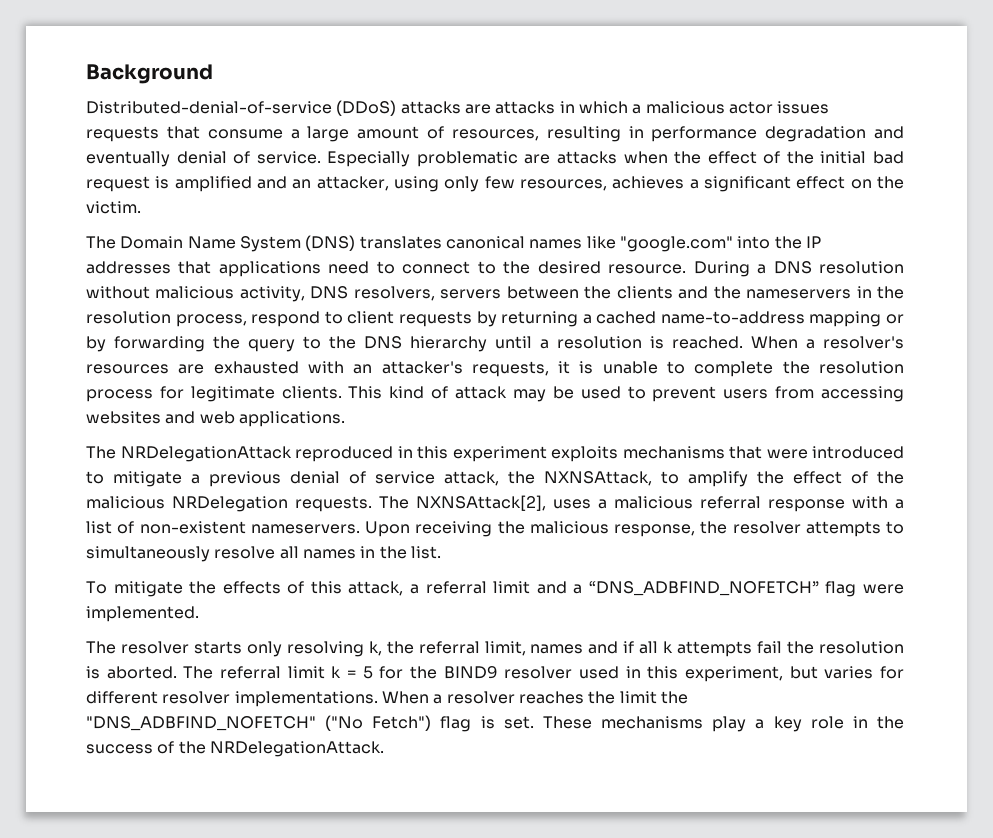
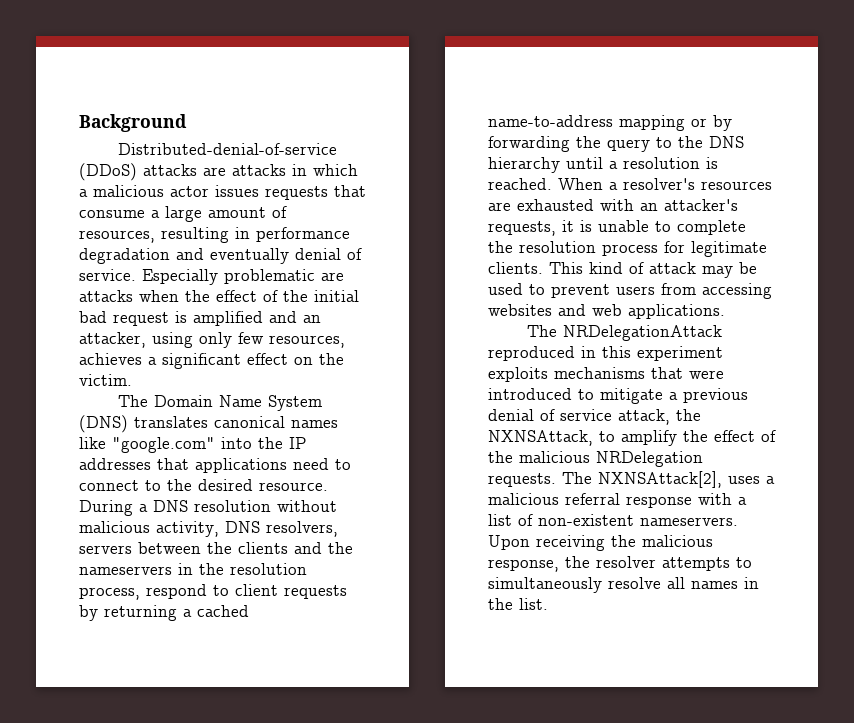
[86,581,904,597] [86,606,199,622] [86,641,905,657] [86,666,904,682] [86,691,688,707] [86,715,905,732] [86,741,384,757] // To mitigate the effects of this attack, a referral limit and a “DNS_ADBFIND_NOFETCH” flag were implemented. // The resolver starts only resolving k, the referral limit, names and if all k attempts fail the resolution is aborted. The referral limit k = 5 for the BIND9 resolver used in this experiment, but varies for different resolver implementations. When a resolver reaches the limit the "DNS_ADBFIND_NOFETCH" ("No Fetch") flag is set. These mechanisms play a key role in the success of the NRDelegationAttack. -> (548, 604) none

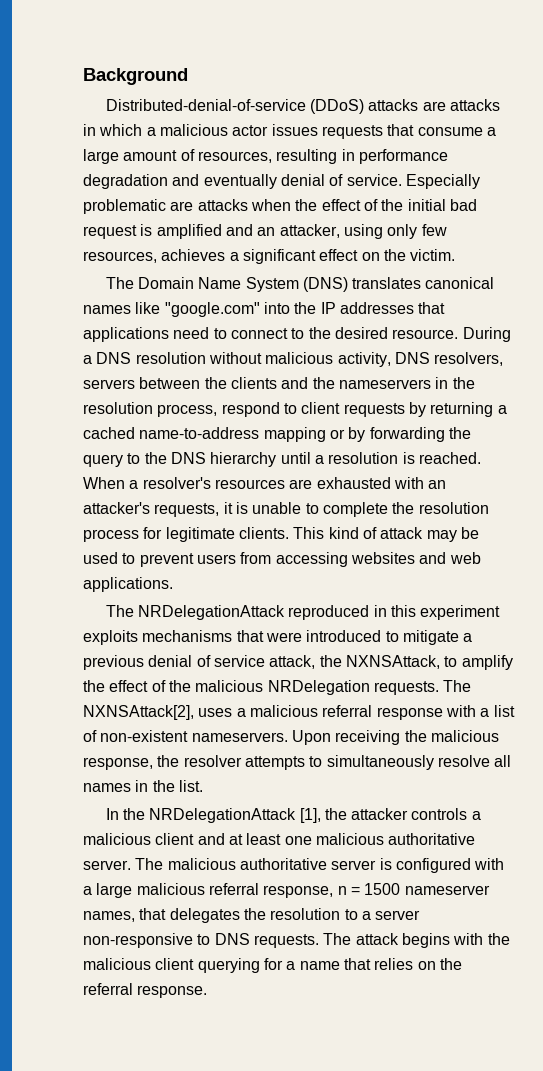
(548, 604) none -> [105,808,481,823] [83,833,476,845] [83,858,505,873] [83,883,490,898] [83,908,421,923] [83,933,510,948] [83,958,462,973] [83,983,208,998] // In the NRDelegationAttack [1], the attacker controls a malicious client and at least one malicious authoritative server. The malicious authoritative server is configured with a large malicious referral response, n = 1500 nameserver names, that delegates the resolution to a server non-responsive to DNS requests. The attack begins with the malicious client querying for a name that relies on the referral response.

